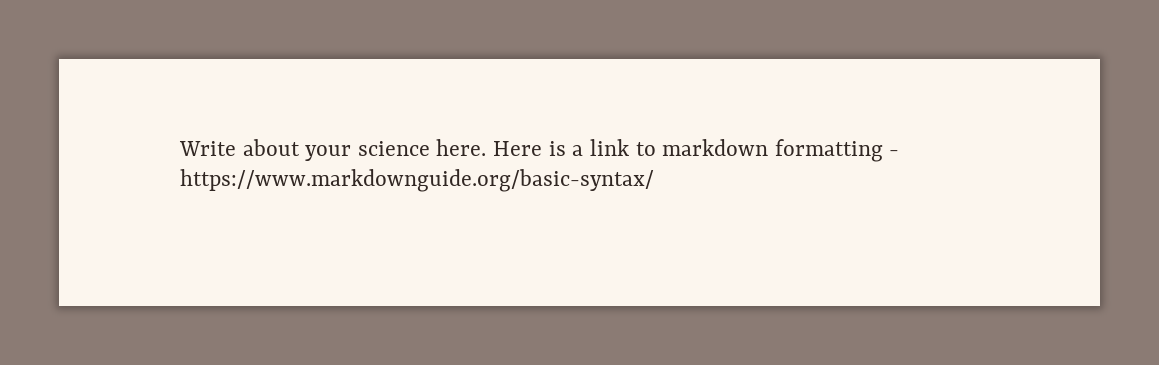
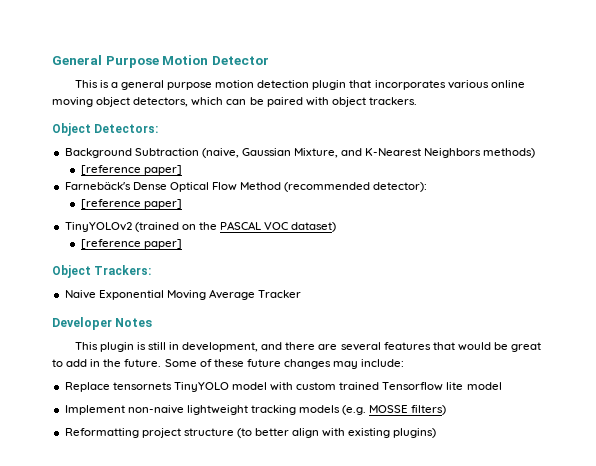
[179,139,900,162] [180,169,654,192] Write about your science here. Here is a link to markdown formatting - https://www.markdownguide.org/basic-syntax/ -> [52,55,269,68] [74,80,525,90] [52,97,417,107] [52,123,159,136] [64,148,536,158] [80,165,182,175] [64,182,428,192] [80,199,182,209] [64,221,337,232] [80,239,182,249] [52,265,152,278] [64,289,302,300] [52,317,153,330] [74,342,542,352] [52,359,405,369] [64,382,502,392] [64,405,447,415] [64,428,437,438] General Purpose Motion Detector // This is a general purpose motion detection plugin that incorporates various online moving object detectors, which can be paired with object trackers. // Object Detectors: // Background Subtraction (naive, Gaussian Mixture, and K-Nearest Neighbors methods) // [reference paper] // Farnebäck's Dense Optical Flow Method (recommended detector): // [reference paper] // TinyYOLOv2 (trained on the PASCAL VOC dataset) // [reference paper] // Object Trackers: // Naive Exponential Moving Average Tracker // Developer Notes // This plugin is still in development, and there are several features that would be great to add in the future. Some of these future changes may include: // Replace tensornets TinyYOLO model with custom trained Tensorflow lite model // Implement non-naive lightweight tracking models (e.g. MOSSE filters) // Reformatting project structure (to better align with existing plugins)

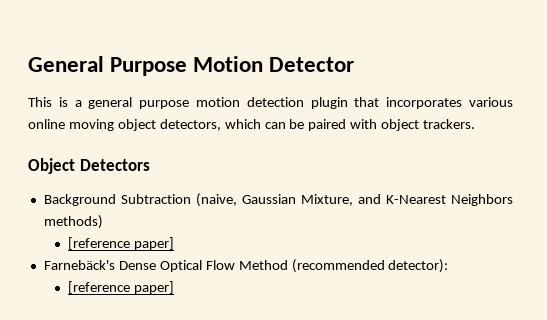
[94,124,159,133] Detectors: -> [79,159,150,171] Detectors
[64,221,337,232] [80,239,182,249] [52,265,152,278] [64,289,302,300] [52,317,153,330] [74,342,542,352] [52,359,405,369] [64,382,502,392] [64,405,447,415] [64,428,437,438] // TinyYOLOv2 (trained on the PASCAL VOC dataset) // [reference paper] // Object Trackers: // Naive Exponential Moving Average Tracker // Developer Notes // This plugin is still in development, and there are several features that would be great to add in the future. Some of these future changes may include: // Replace tensornets TinyYOLO model with custom trained Tensorflow lite model // Implement non-naive lightweight tracking models (e.g. MOSSE filters) // Reformatting project structure (to better align with existing plugins) -> (175, 287) none

